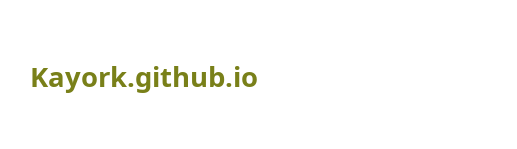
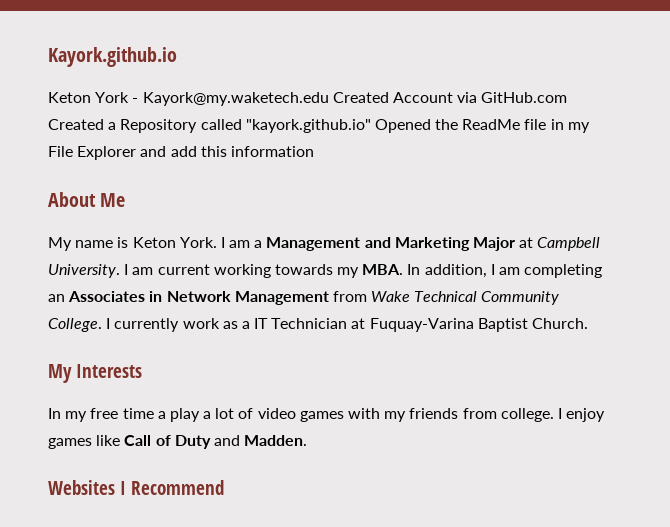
(258, 79) none -> [48,92,568,106] [48,119,590,133] [48,146,314,160] [48,192,126,207] [48,237,601,251] [48,264,603,278] [48,291,560,305] [48,318,589,332] [48,364,142,383] [48,408,606,422] [48,435,308,449] [48,480,224,495] // Keton York - Kayork@my.waketech.edu Created Account via GitHub.com Created a Repository called "kayork.github.io" Opened the ReadMe file in my File Explorer and add this information // About Me // My name is Keton York. I am a Management and Marketing Major at Campbell University. I am current working towards my MBA. In addition, I am completing an Associates in Network Management from Wake Technical Community College. I currently work as a IT Technician at Fuquay-Varina Baptist Church. // My Interests // In my free time a play a lot of video games with my friends from college. I enjoy games like Call of Duty and Madden. // Websites I Recommend

